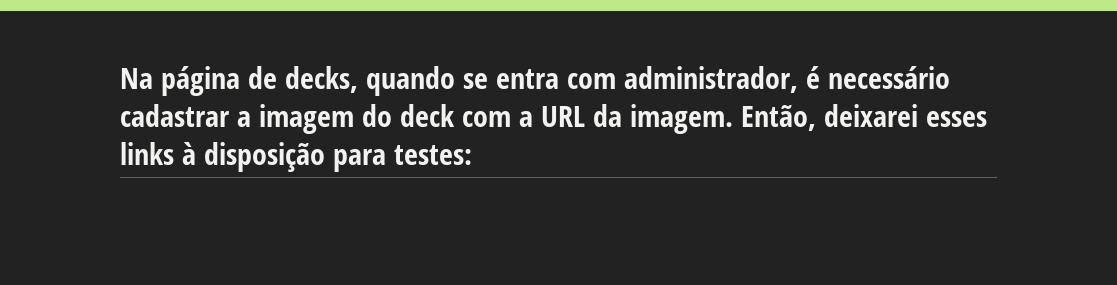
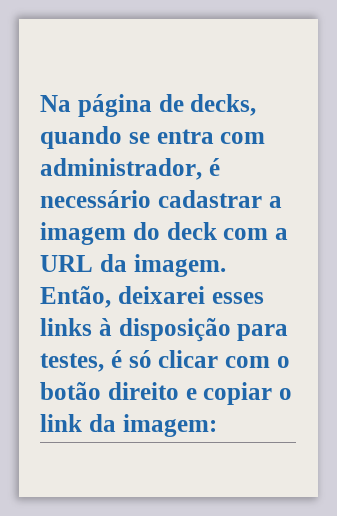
[393,145,472,165] testes: -> [40,350,290,372] [40,382,292,405] [40,414,217,437] testes, é só clicar com o botão direito e copiar o link da imagem:

